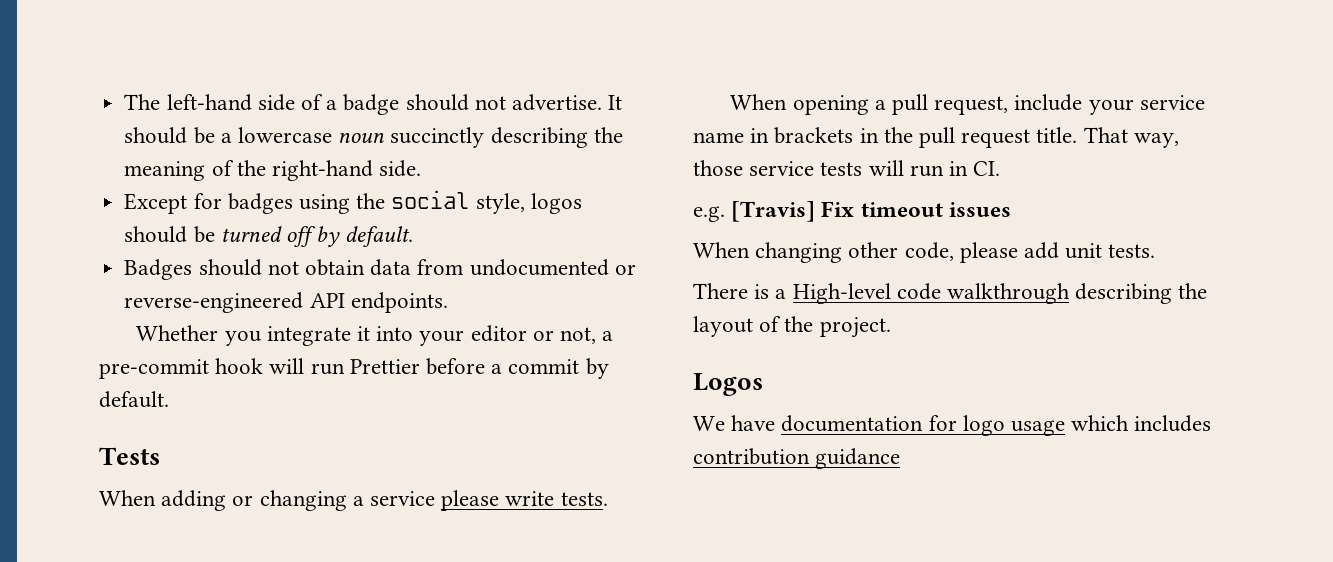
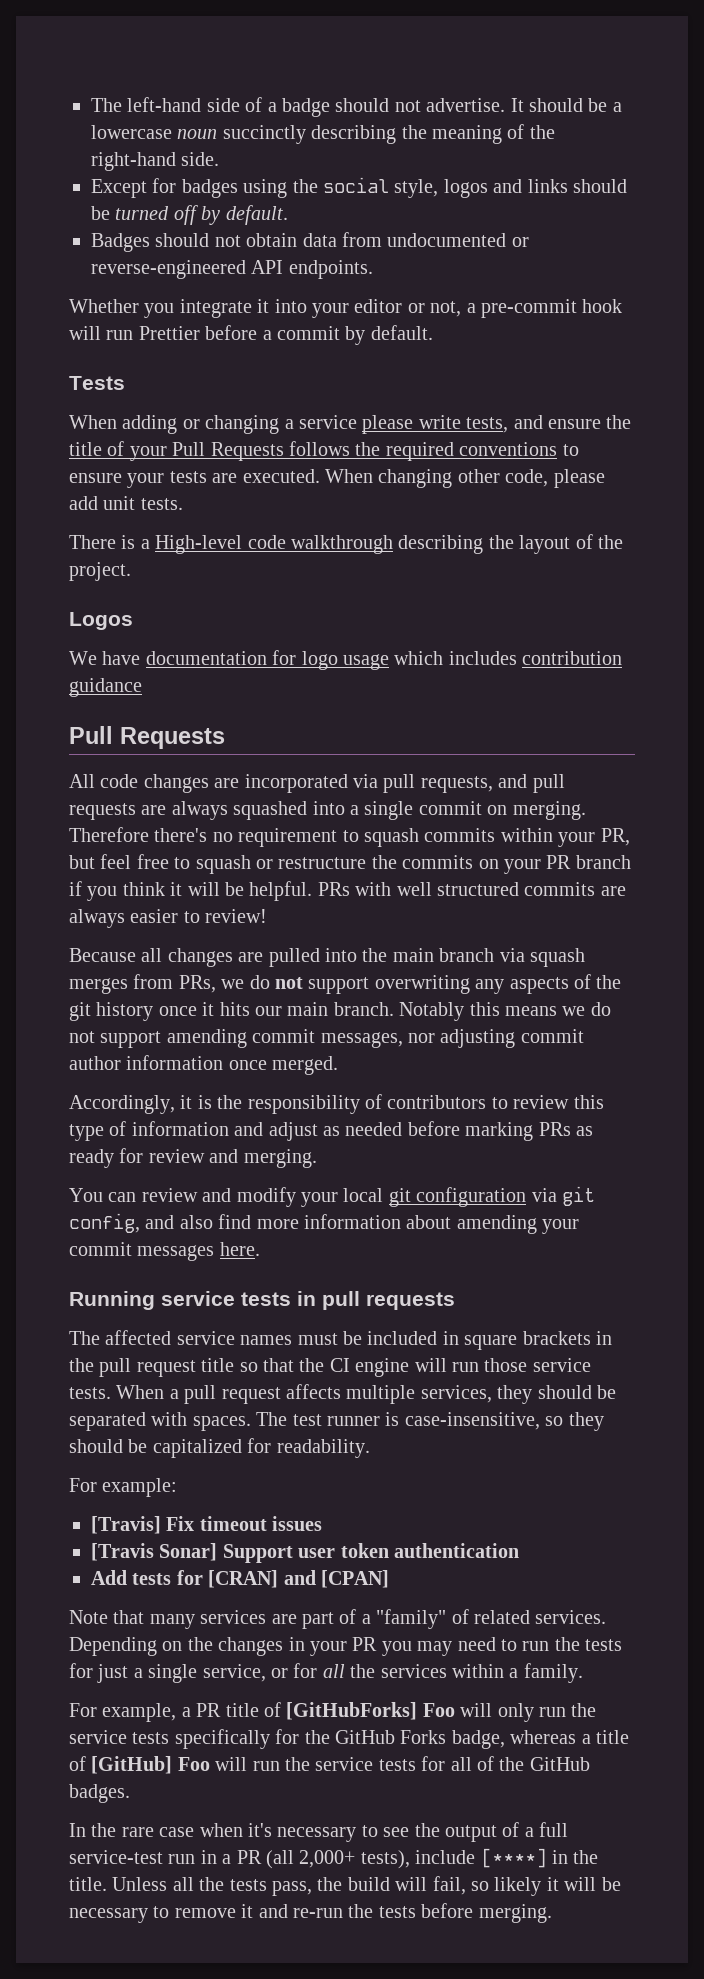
(582, 203) none -> [493,179,568,193] and links
[560,492,608,506] [730,94,1205,115] [693,127,1179,148] [693,160,1001,177] [693,201,1011,222] tests. // When opening a pull request, include your service name in brackets in the pull request title. That way, those service tests will run in CI. // e.g. [Travis] Fix timeout issues // -> [466,415,632,433] [69,441,579,461] [69,469,320,488] tests, and ensure the title of your Pull Requests follows the required conventions to ensure your tests are executed.
(901, 458) none -> [69,726,225,749] [69,774,565,793] [69,801,586,820] [69,827,630,847] [69,854,631,874] [69,881,626,901] [69,909,268,928] [69,948,585,967] [69,974,622,994] [69,1002,611,1021] [69,1029,584,1048] [69,1055,339,1075] [69,1094,604,1114] [69,1121,593,1141] [69,1148,317,1168] [69,1186,595,1207] [69,1213,580,1234] [69,1242,260,1261] [69,1291,455,1310] [69,1330,612,1350] [69,1358,591,1377] [69,1384,616,1404] [69,1412,604,1431] [69,1438,370,1458] [69,1478,178,1497] [91,1516,323,1534] [91,1543,519,1563] [91,1570,389,1588] [69,1609,607,1629] [69,1637,623,1656] [69,1663,583,1683] [69,1702,597,1722] [69,1729,629,1749] [69,1756,590,1774] [69,1784,130,1803] [69,1822,569,1842] [69,1848,599,1869] [69,1876,621,1896] [69,1903,552,1923] // Pull Requests // All code changes are incorporated via pull requests, and pull requests are always squashed into a single commit on merging. Therefore there's no requirement to squash commits within your PR, but feel free to squash or restructure the commits on your PR branch if you think it will be helpful. PRs with well structured commits are always easier to review! // Because all changes are pulled into the main branch via squash merges from PRs, we do not support overwriting any aspects of the git history once it hits our main branch. Notably this means we do not support amending commit messages, nor adjusting commit author information once merged. // Accordingly, it is the responsibility of contributors to review this type of information and adjust as needed before marking PRs as ready for review and merging. // You can review and modify your local git configuration via git config, and also find more information about amending your commit messages here. // Running service tests in pull requests // The affected service names must be included in square brackets in the pull request title so that the CI engine will run those service tests. When a pull request affects multiple services, they should be separated with spaces. The test runner is case-insensitive, so they should be capitalized for readability. // For example: // [Travis] Fix timeout issues // [Travis Sonar] Support user token authentication // Add tests for [CRAN] and [CPAN] // Note that many services are part of a "family" of related services. Depending on the changes in your PR you may need to run the tests for just a single service, or for all the services within a family. // For example, a PR title of [GitHubForks] Foo will only run the service tests specifically for the GitHub Forks badge, whereas a title of [GitHub] Foo will run the service tests for all of the GitHub badges. // In the rare case when it's necessary to see the output of a full service-test run in a PR (all 2,000+ tests), include [****] in the title. Unless all the tests pass, the build will fail, so likely it will be necessary to remove it and re-run the tests before merging.

